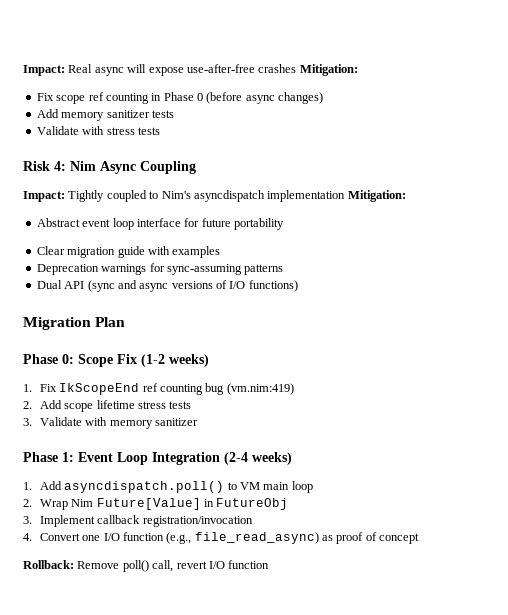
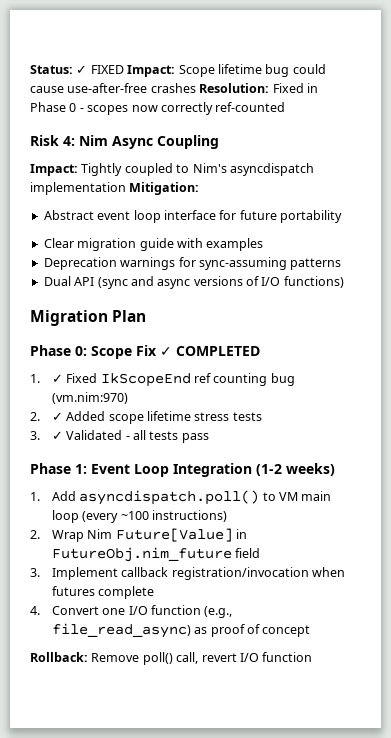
[23,64,358,76] [36,92,324,104] [36,109,174,121] [36,126,160,135] Impact: Real async will expose use-after-free crashes Mitigation: // Fix scope ref counting in Phase 0 (before async changes) // Add memory sanitizer tests // Validate with stress tests -> [30,64,326,77] [30,83,318,93] [30,102,286,115] Status: ✓ FIXED Impact: Scope lifetime bug could cause use-after-free crashes Resolution: Fixed in Phase 0 - scopes now correctly ref-counted
[141,354,209,367] [23,384,57,392] (1-2 weeks) // 1. Fix -> [160,346,260,356] [30,373,98,383] ✓ COMPLETED // 1. ✓ Fixed
[226,383,294,395] [23,400,62,409] (vm.nim:419) // 2. Add -> [51,392,128,404] [30,411,106,421] (vm.nim:970) // 2. ✓ Added
[39,417,198,429] Validate with memory sanitizer -> [51,430,209,443] ✓ Validated - all tests pass
[224,452,248,465] (2-4 -> [256,464,282,476] (1-2
(313, 487) none -> [82,510,228,523] (every ~100 instructions)
[216,498,289,510] FutureObj -> [51,547,261,562] FutureObj.nim_future field
(253, 521) none -> [312,567,346,577] [51,586,155,599] when futures complete

